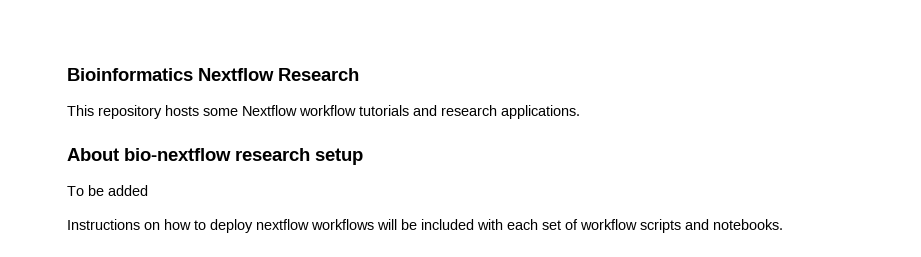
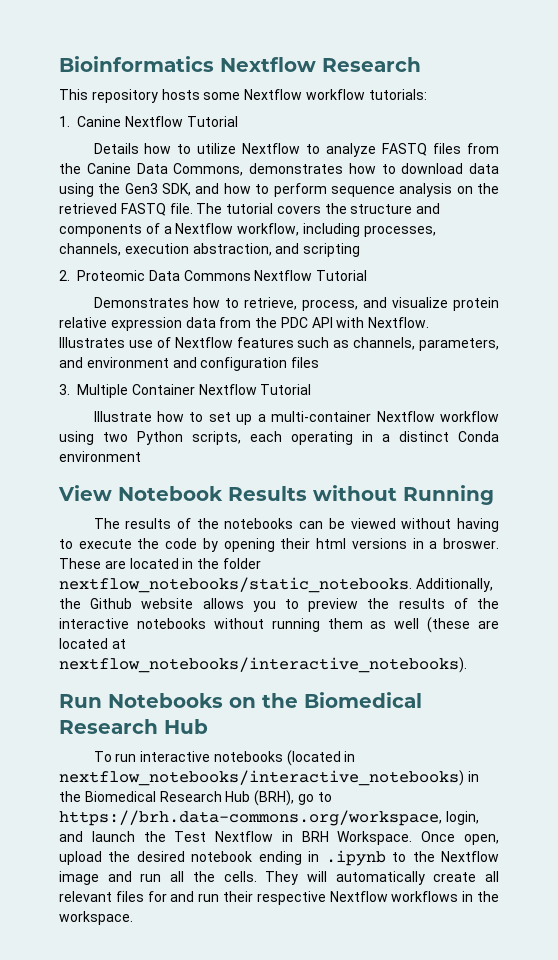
[359,105,580,119] [67,148,363,165] [67,185,148,196] [67,219,783,233] tutorials and research applications. // About bio-nextflow research setup // To be added // Instructions on how to deploy nextflow workflows will be included with each set of workflow scripts and notebooks. -> [368,89,427,100] [59,116,238,127] [93,143,499,157] [59,163,499,176] [59,183,500,197] [59,203,441,216] [59,223,436,237] [59,243,361,257] [59,270,368,281] [93,297,499,311] [59,317,430,331] [59,337,499,351] [59,357,320,371] [59,384,312,398] [93,411,499,425] [59,431,499,445] [59,451,141,462] [58,485,494,505] [93,518,499,532] [59,538,500,552] [59,558,261,569] [59,577,493,593] [59,598,499,612] [59,617,499,633] [59,638,126,649] [59,657,467,673] [59,692,422,708] [59,719,208,734] [93,750,356,766] [59,770,479,786] [59,790,332,806] [59,810,479,826] [59,831,499,845] [59,850,500,866] [59,871,499,885] [59,891,500,905] [59,911,133,925] tutorials: // 1. Canine Nextflow Tutorial // Details how to utilize Nextflow to analyze FASTQ files from the Canine Data Commons, demonstrates how to download data using the Gen3 SDK, and how to perform sequence analysis on the retrieved FASTQ file. The tutorial covers the structure and components of a Nextflow workflow, including processes, channels, execution abstraction, and scripting // 2. Proteomic Data Commons Nextflow Tutorial // Demonstrates how to retrieve, process, and visualize protein relative expression data from the PDC API with Nextflow. Illustrates use of Nextflow features such as channels, parameters, and environment and configuration files // 3. Multiple Container Nextflow Tutorial // Illustrate how to set up a multi-container Nextflow workflow using two Python scripts, each operating in a distinct Conda environment // View Notebook Results without Running // The results of the notebooks can be viewed without having to execute the code by opening their html versions in a broswer. These are located in the folder nextflow_notebooks/static_notebooks. Additionally, the Github website allows you to preview the results of the interactive notebooks without running them as well (these are located at nextflow_notebooks/interactive_notebooks). // Run Notebooks on the Biomedical Research Hub // To run interactive notebooks (located in nextflow_notebooks/interactive_notebooks) in the Biomedical Research Hub (BRH), go to https://brh.data-commons.org/workspace, login, and launch the Test Nextflow in BRH Workspace. Once open, upload the desired notebook ending in .ipynb to the Nextflow image and run all the cells. They will automatically create all relevant files for and run their respective Nextflow workflows in the workspace.

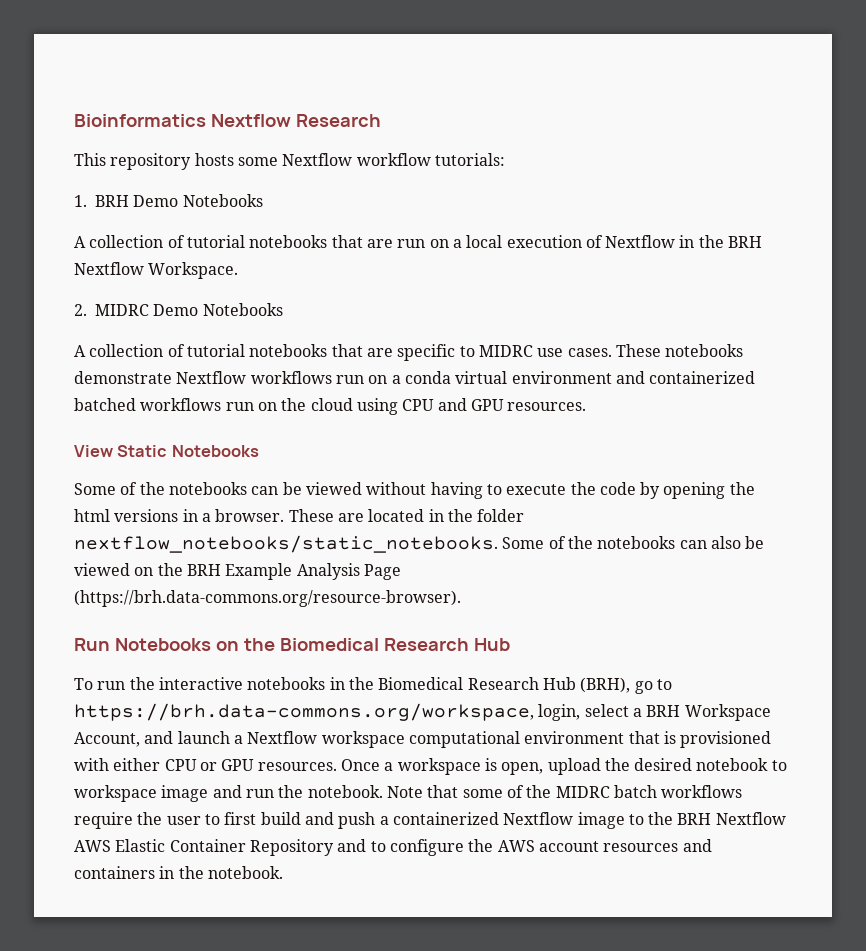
[77,116,238,127] [93,143,499,157] [59,163,499,176] [59,183,500,197] [59,203,441,216] [59,223,436,237] [59,243,361,257] [59,270,368,281] [93,297,499,311] [59,317,430,331] [59,337,499,351] [59,357,320,371] [59,384,312,398] [93,411,499,425] [59,431,499,445] [59,451,141,462] [58,485,494,505] [93,518,172,529] Canine Nextflow Tutorial // Details how to utilize Nextflow to analyze FASTQ files from the Canine Data Commons, demonstrates how to download data using the Gen3 SDK, and how to perform sequence analysis on the retrieved FASTQ file. The tutorial covers the structure and components of a Nextflow workflow, including processes, channels, execution abstraction, and scripting // 2. Proteomic Data Commons Nextflow Tutorial // Demonstrates how to retrieve, process, and visualize protein relative expression data from the PDC API with Nextflow. Illustrates use of Nextflow features such as channels, parameters, and environment and configuration files // 3. Multiple Container Nextflow Tutorial // Illustrate how to set up a multi-container Nextflow workflow using two Python scripts, each operating in a distinct Conda environment // View Notebook Results without Running // The results -> [95,194,263,207] [74,235,763,248] [74,262,239,279] [74,303,283,316] [74,344,744,361] [74,371,756,384] [74,398,587,415] [74,445,259,457] [74,483,116,495] BRH Demo Notebooks // A collection of tutorial notebooks that are run on a local execution of Nextflow in the BRH Nextflow Workspace. // 2. MIDRC Demo Notebooks // A collection of tutorial notebooks that are specific to MIDRC use cases. These notebooks demonstrate Nextflow workflows run on a conda virtual environment and containerized batched workflows run on the cloud using CPU and GPU resources. // View Static Notebooks // Some
[280,538,311,549] their -> [729,482,755,495] the
[443,538,500,549] broswer. -> [215,509,285,522] browser.
[415,578,493,592] [59,598,499,612] [59,617,499,633] [59,638,126,649] [59,657,467,673] Additionally, the Github website allows you to preview the results of the interactive notebooks without running them as well (these are located at nextflow_notebooks/interactive_notebooks). -> [502,536,765,549] [74,563,401,580] [74,590,461,607] Some of the notebooks can also be viewed on the BRH Example Analysis Page (https://brh.data-commons.org/resource-browser).
[140,750,356,766] [59,770,464,786] interactive notebooks (located in nextflow_notebooks/interactive_notebooks) -> [129,677,326,690] the interactive notebooks
[59,831,456,845] and launch the Test Nextflow in BRH Workspace. Once -> [584,704,771,721] [74,731,772,748] [74,758,497,775] select a BRH Workspace Account, and launch a Nextflow workspace computational environment that is provisioned with either CPU or GPU resources. Once a workspace is
[258,850,500,866] [59,871,499,885] [59,891,500,905] [59,911,133,925] ending in .ipynb to the Nextflow image and run all the cells. They will automatically create all relevant files for and run their respective Nextflow workflows in the workspace. -> [771,760,787,771] [74,785,743,802] [74,812,786,829] [74,839,712,856] [74,866,283,879] to workspace image and run the notebook. Note that some of the MIDRC batch workflows require the user to first build and push a containerized Nextflow image to the BRH Nextflow AWS Elastic Container Repository and to configure the AWS account resources and containers in the notebook.

